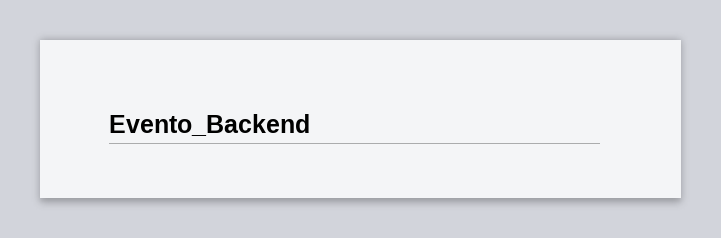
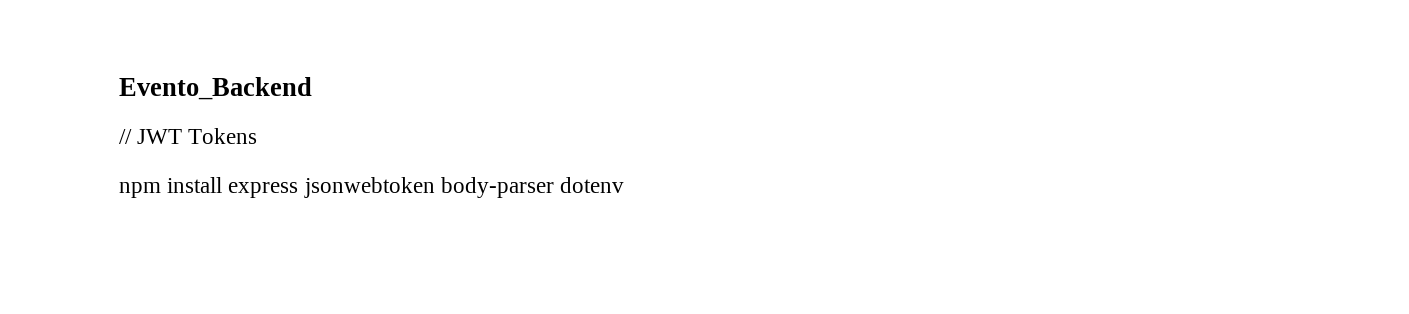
(310, 125) none -> [119,128,258,144] [119,177,625,198] // // JWT Tokens // npm install express jsonwebtoken body-parser dotenv

